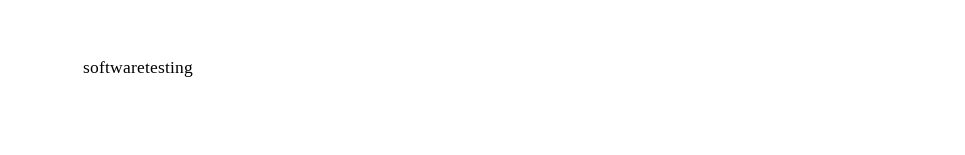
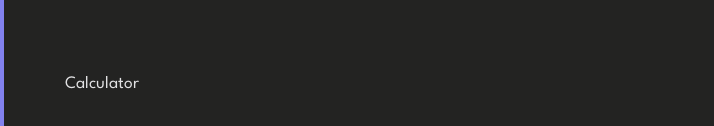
[83,61,193,77] softwaretesting -> [65,75,139,89] Calculator

